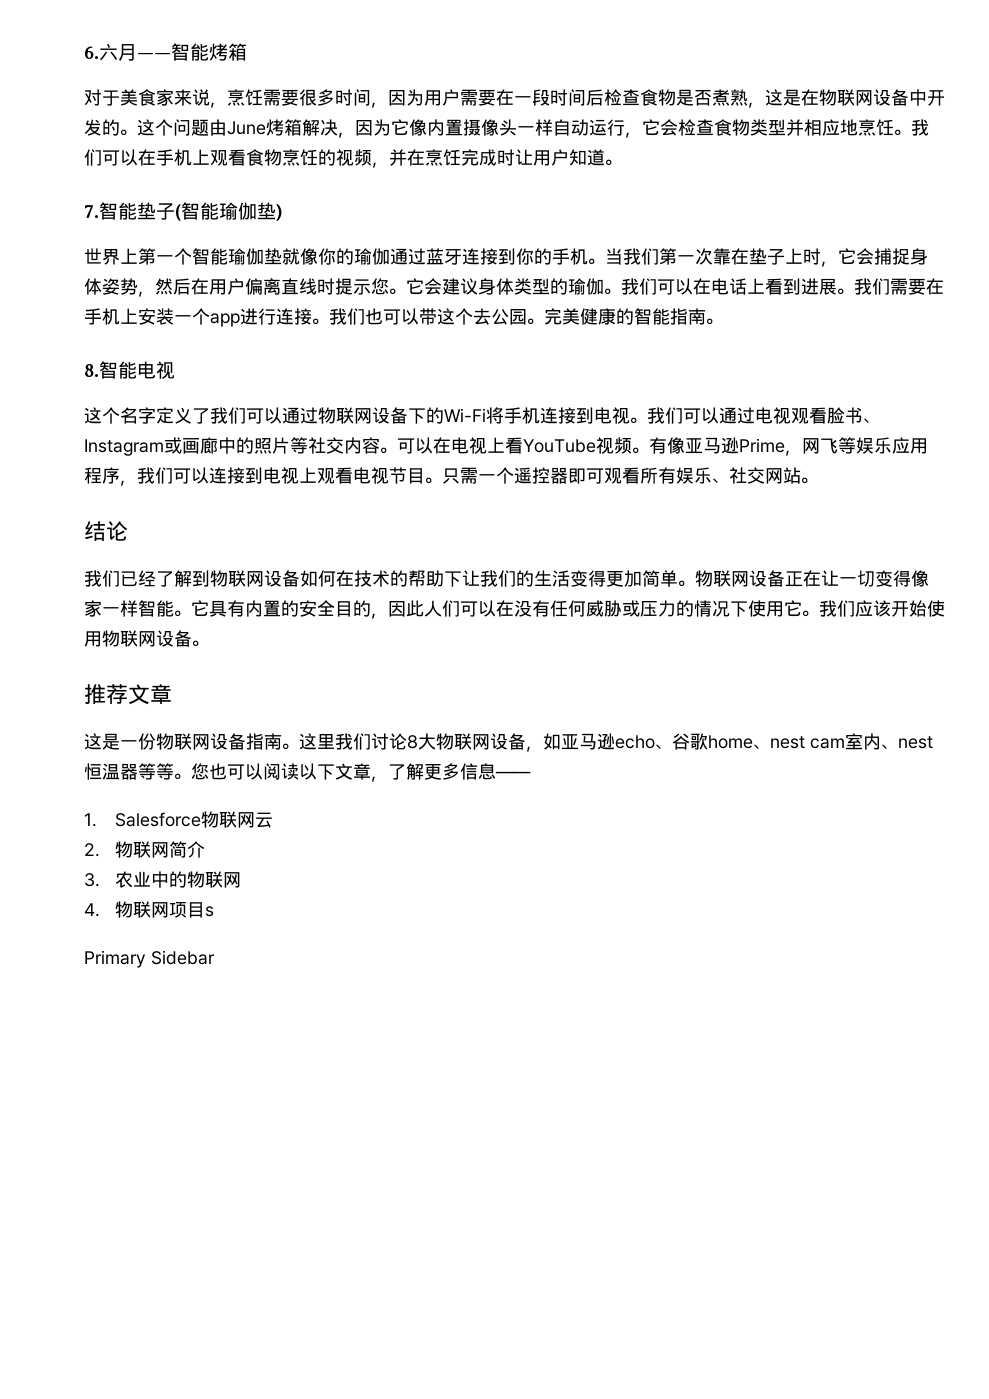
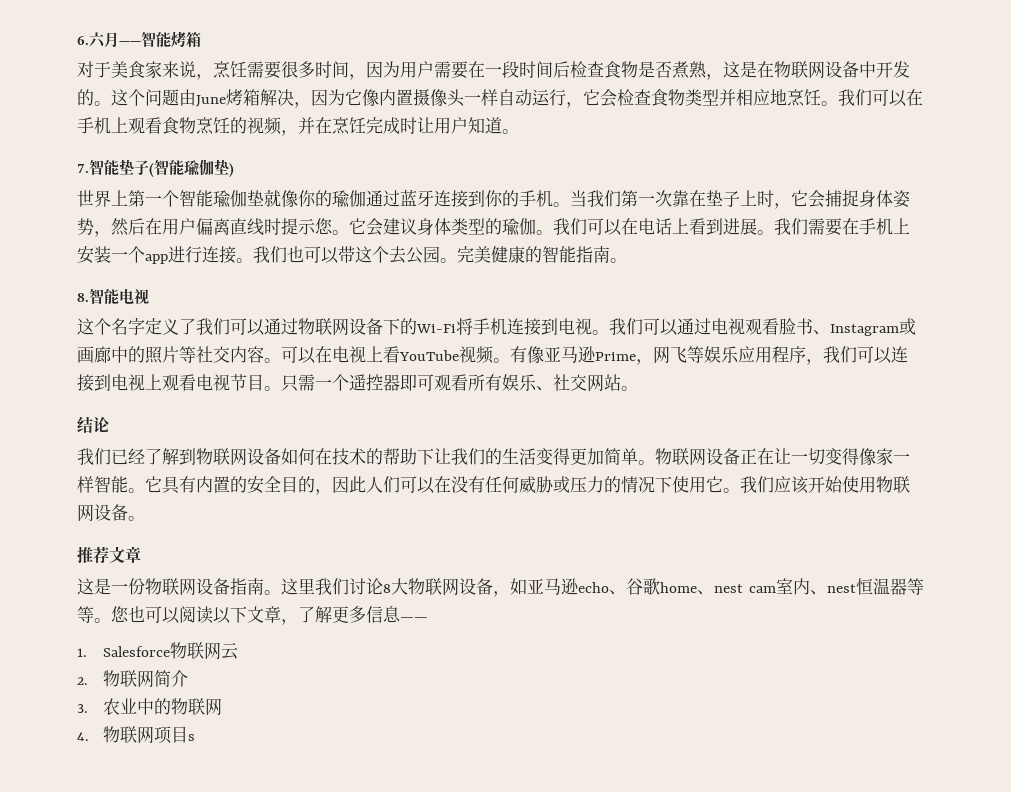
[84,950,215,968] // Primary Sidebar -> (196, 737) none

